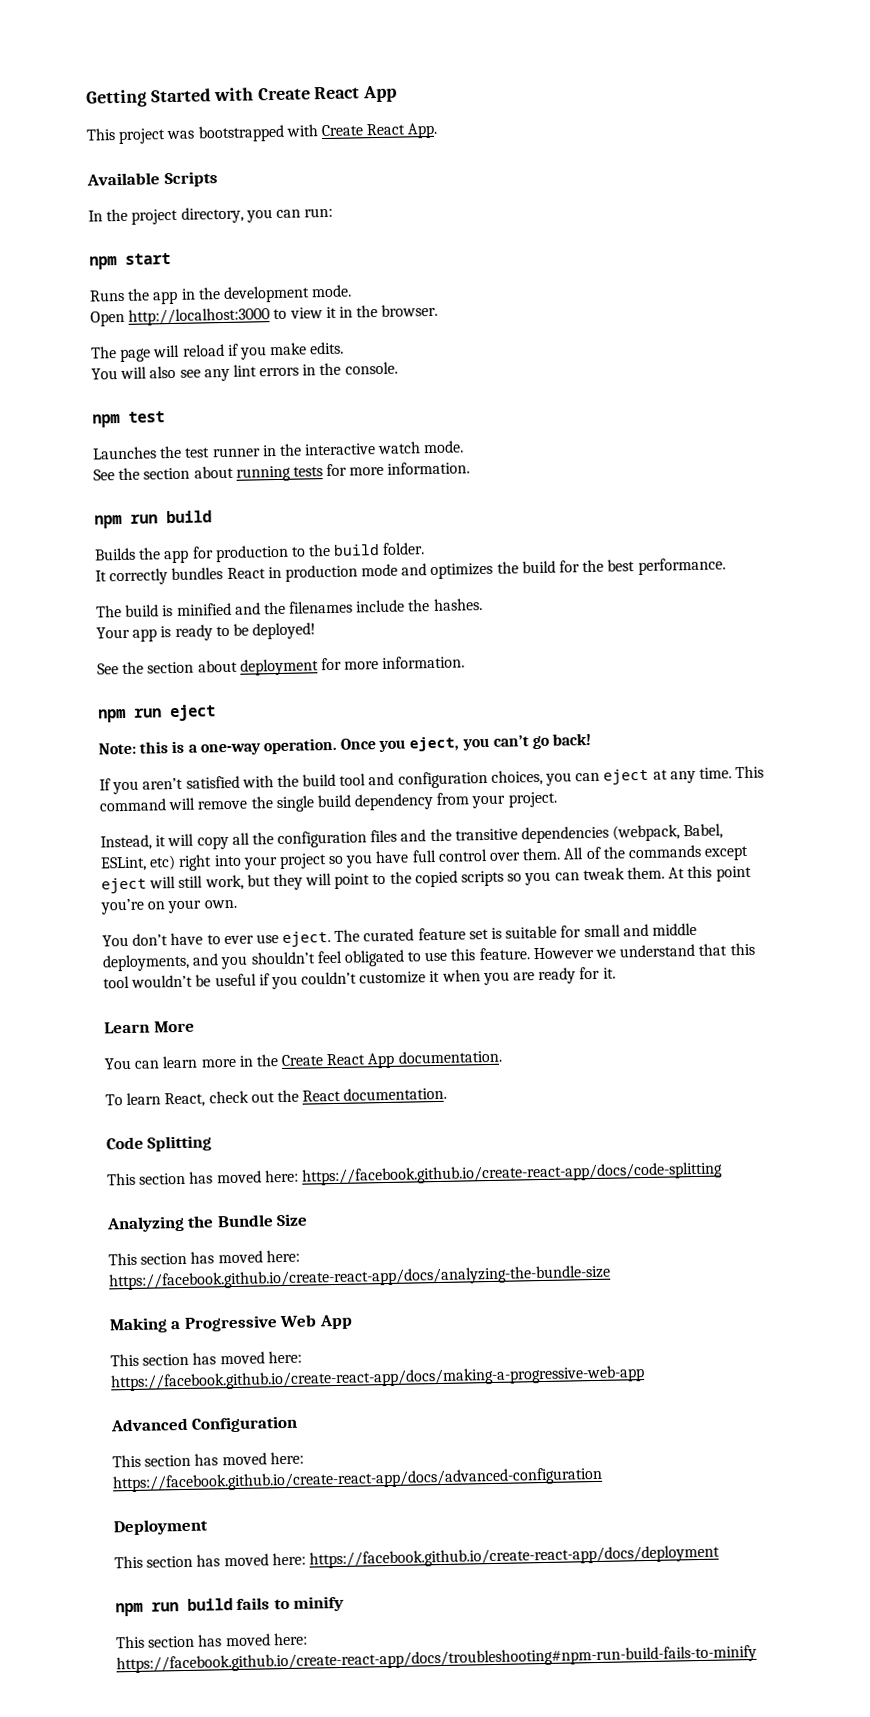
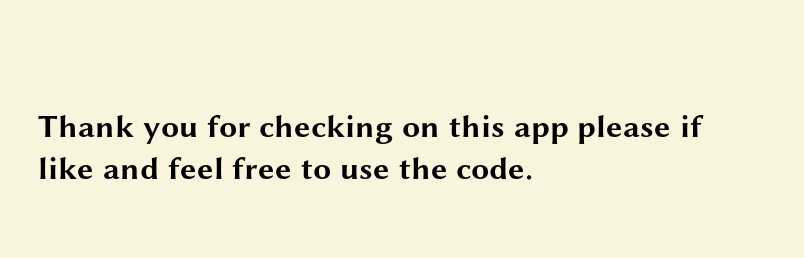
[86,85,398,108] [86,122,439,144] [86,171,218,188] [88,206,334,225] [89,253,171,270] [89,284,353,305] [90,303,439,327] [91,341,345,363] [91,361,398,382] [92,411,165,428] [92,440,465,460] [93,461,471,482] [94,510,212,529] [94,542,426,564] [95,557,726,586] [96,598,483,618] [96,622,317,642] [97,655,466,676] [98,704,216,723] [98,732,592,756] [99,765,765,795] [99,791,558,813] [100,823,724,851] [100,844,750,872] [101,865,752,894] [100,898,237,915] [102,922,697,947] [102,942,755,972] [103,966,616,990] [104,1020,195,1034] [104,1049,502,1070] [105,1086,448,1108] [106,1135,213,1152] [107,1161,723,1186] [106,1213,309,1233] [108,1249,300,1266] [108,1264,611,1291] [109,1314,353,1334] [110,1350,302,1367] [110,1365,645,1392] [110,1415,299,1433] [112,1451,304,1468] [112,1466,603,1493] [113,1518,209,1536] [114,1544,720,1569] [115,1595,345,1617] [116,1632,308,1649] [116,1644,757,1674] Getting Started with Create React App // This project was bootstrapped with Create React App. // Available Scripts // In the project directory, you can run: // npm start // Runs the app in the development mode. // Open http://localhost:3000 to view it in the browser. // The page will reload if you make edits. // You will also see any lint errors in the console. // npm test // Launches the test runner in the interactive watch mode. // See the section about running tests for more information. // npm run build // Builds the app for production to the build folder. // It correctly bundles React in production mode and optimizes the build for the best performance. // The build is minified and the filenames include the hashes. // Your app is ready to be deployed! // See the section about deployment for more information. // npm run eject // Note: this is a one-way operation. Once you eject, you can’t go back! // If you aren’t satisfied with the build tool and configuration choices, you can eject at any time. This command will remove the single build dependency from your project. // Instead, it will copy all the configuration files and the transitive dependencies (webpack, Babel, ESLint, etc) right into your project so you have full control over them. All of the commands except eject will still work, but they will point to the copied scripts so you can tweak them. At this point you’re on your own. // You don’t have to ever use eject. The curated feature set is suitable for small and middle deployments, and you shouldn’t feel obligated to use this feature. However we understand that this tool wouldn’t be useful if you couldn’t customize it when you are ready for it. // Learn More // You can learn more in the Create React App documentation. // To learn React, check out the React documentation. // Code Splitting // This section has moved here: https://facebook.github.io/create-react-app/docs/code-splitting // Analyzing the Bundle Size // This section has moved here: https://facebook.github.io/create-react-app/docs/analyzing-the-bundle-size // Making a Progressive Web App // This section has moved here: https://facebook.github.io/create-react-app/docs/making-a-progressive-web-app // Advanced Configuration // This section has moved here: https://facebook.github.io/create-react-app/docs/advanced-configuration // Deployment // This section has moved here: https://facebook.github.io/create-react-app/docs/deployment // npm run build fails to minify // This section has moved here: https://facebook.github.io/create-react-app/docs/troubleshooting#npm-run-build-fails-to-minify -> [38,115,705,144] [38,157,534,180] Thank you for checking on this app please if like and feel free to use the code.

